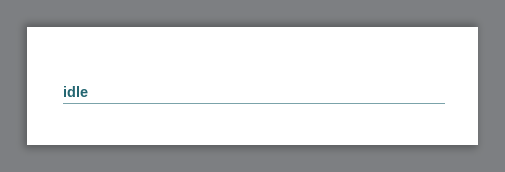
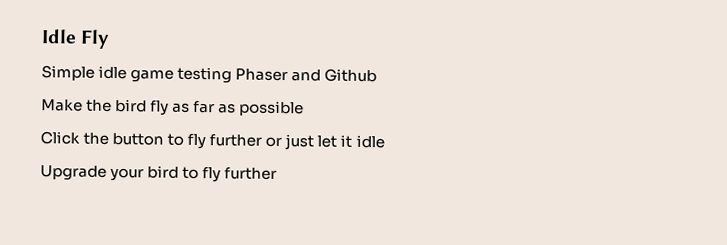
[63,86,88,97] idle -> [41,29,111,49] [41,65,378,84] [41,99,305,117] [40,131,385,151] [40,165,278,183] Idle Fly // Simple idle game testing Phaser and Github // Make the bird fly as far as possible // Click the button to fly further or just let it idle // Upgrade your bird to fly further

